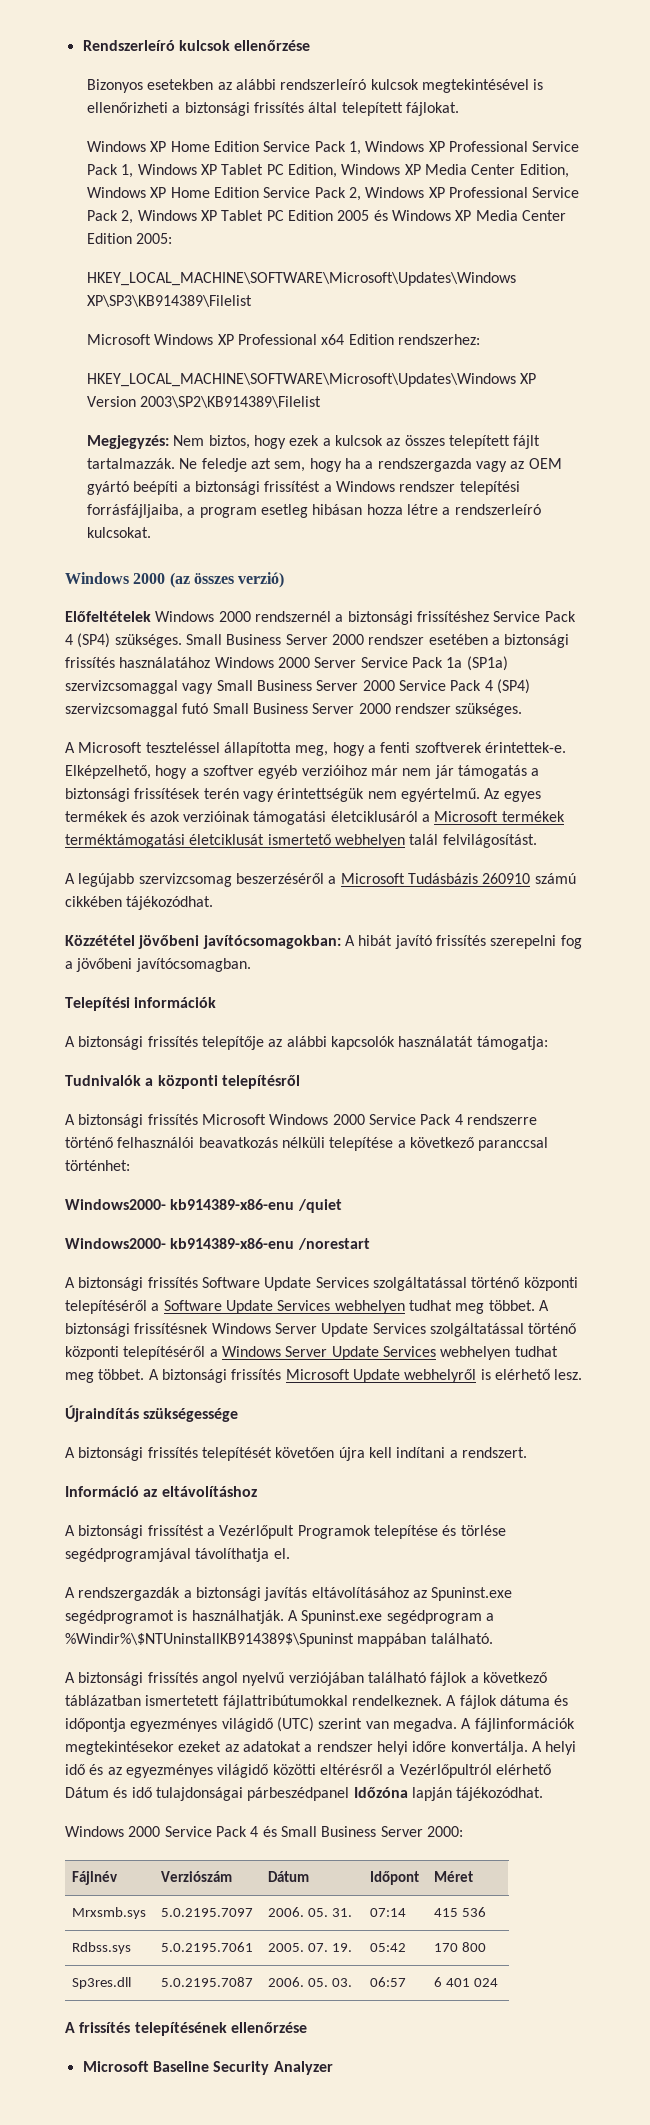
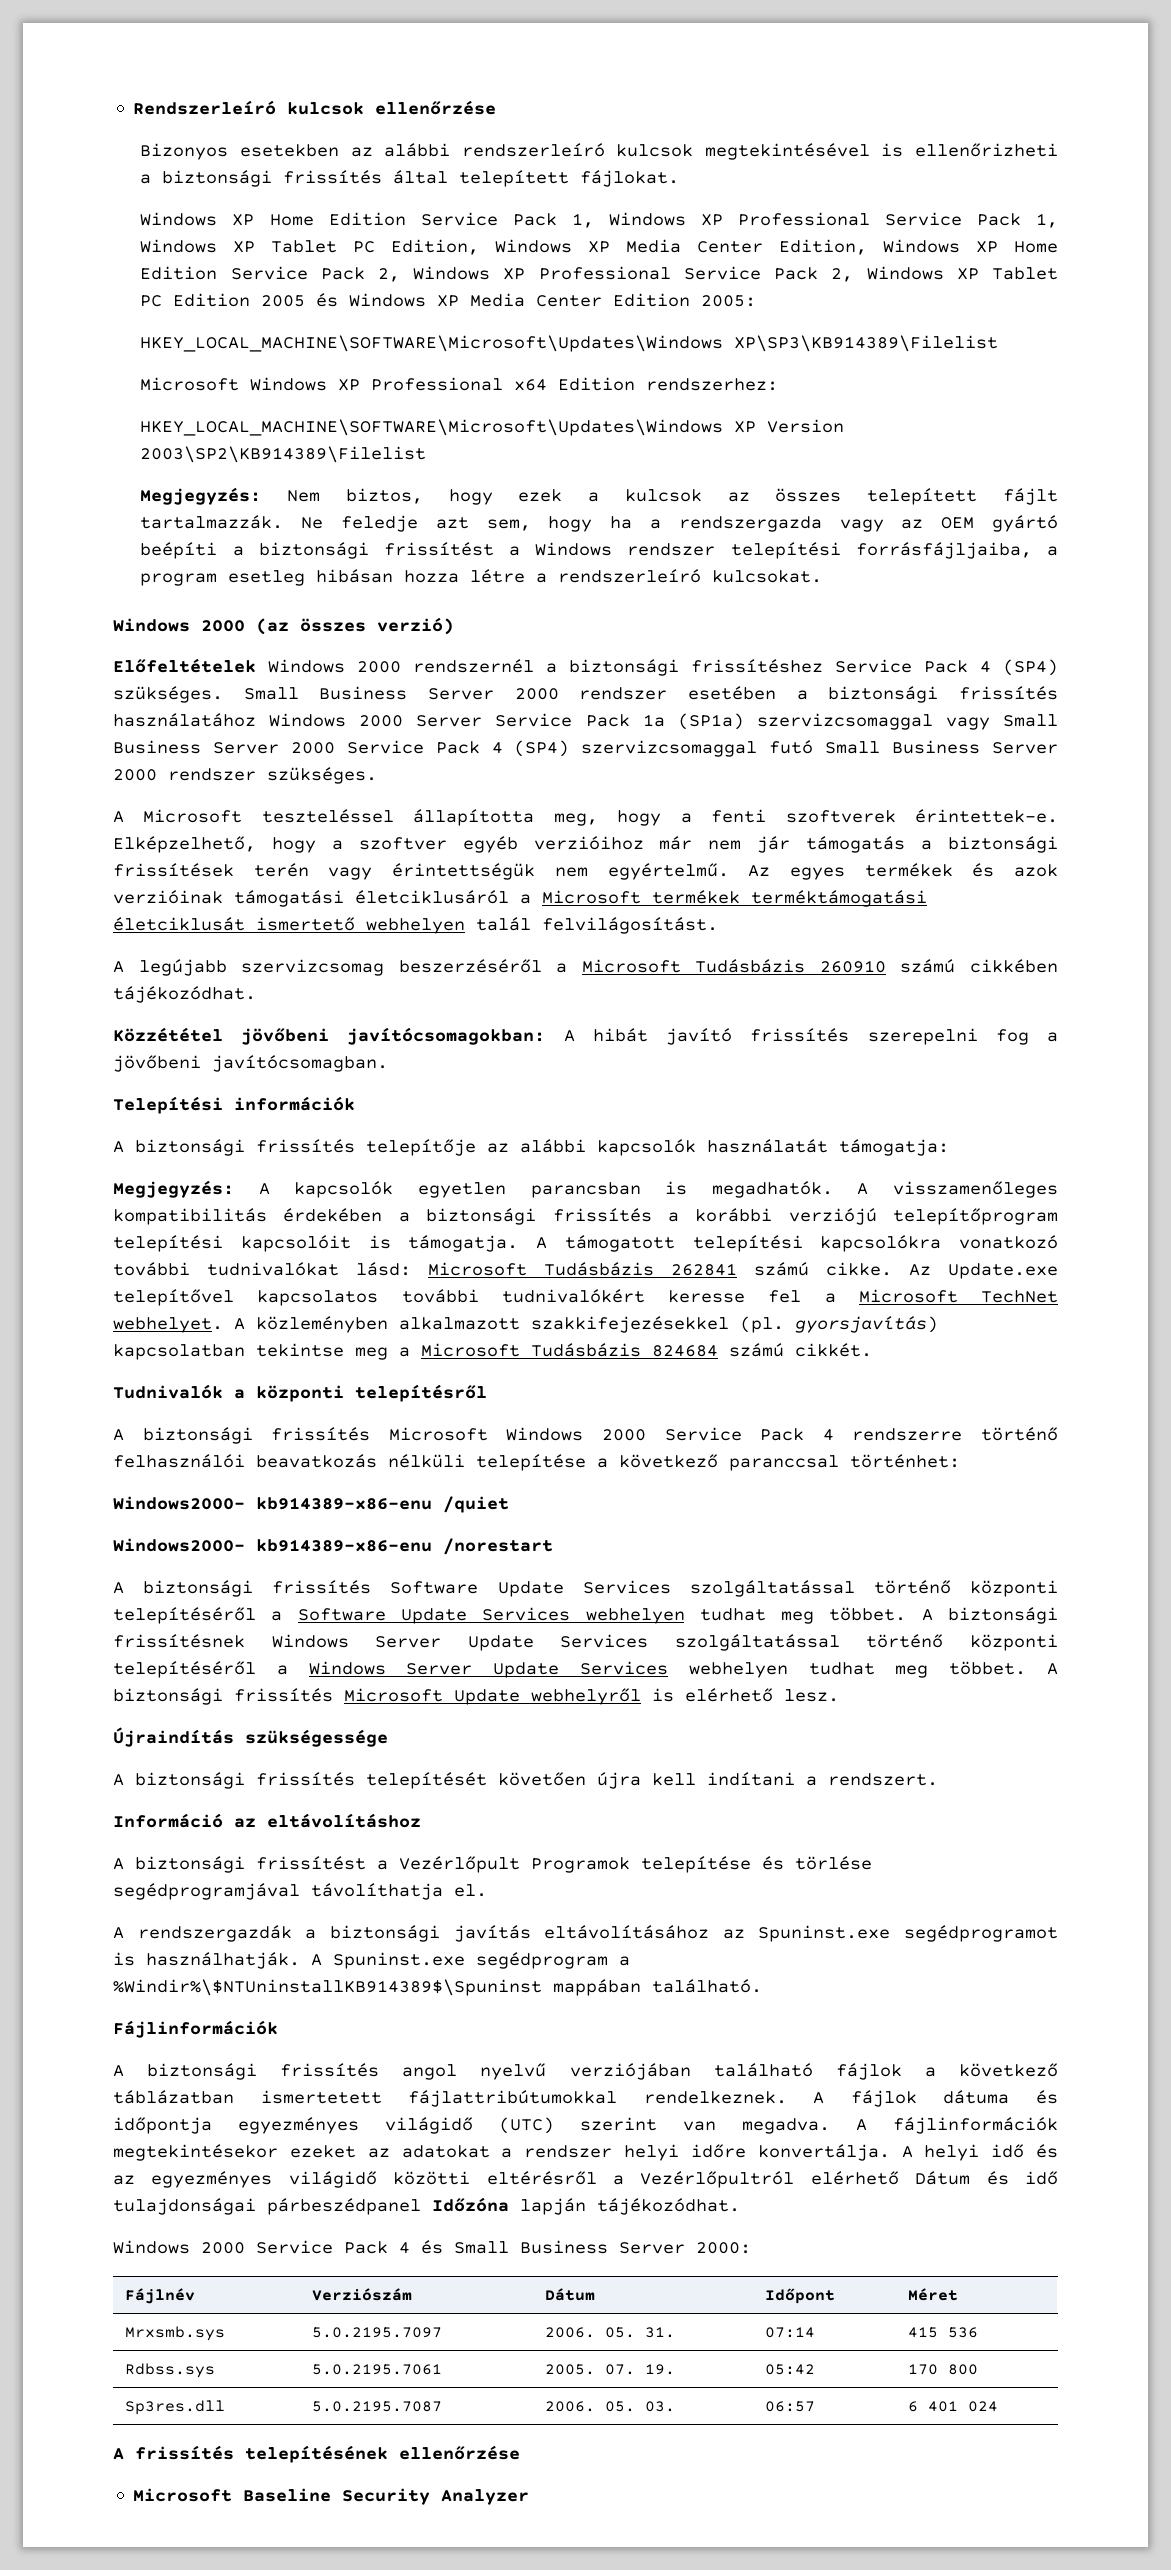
(548, 1043) none -> [113,1180,1058,1198] [113,1208,1058,1225] [113,1235,1058,1252] [113,1262,1058,1279] [113,1289,1058,1306] [113,1316,938,1333] [113,1343,872,1360] // Megjegyzés: A kapcsolók egyetlen parancsban is megadhatók. A visszamenőleges kompatibilitás érdekében a biztonsági frissítés a korábbi verziójú telepítőprogram telepítési kapcsolóit is támogatja. A támogatott telepítési kapcsolókra vonatkozó további tudnivalókat lásd: Microsoft Tudásbázis 262841 számú cikke. Az Update.exe telepítővel kapcsolatos további tudnivalókért keresse fel a Microsoft TechNet webhelyet. A közleményben alkalmazott szakkifejezésekkel (pl. gyorsjavítás) kapcsolatban tekintse meg a Microsoft Tudásbázis 824684 számú cikkét.
(493, 1638) none -> [113,2020,278,2038] // Fájlinformációk

